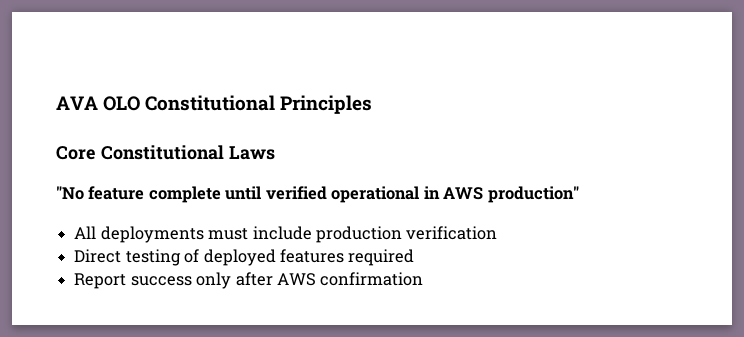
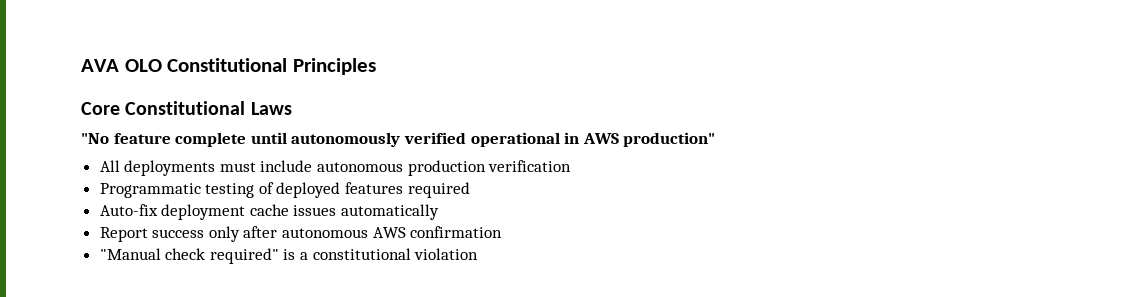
(262, 193) none -> [291,132,401,147] autonomously
(312, 233) none -> [317,162,404,172] autonomous
[74,249,122,263] Direct -> [99,183,201,198] Programmatic
(415, 257) none -> [99,204,440,220] // Auto-fix deployment cache issues automatically
(273, 279) none -> [282,228,369,238] autonomous
(424, 279) none -> [99,248,479,264] // "Manual check required" is a constitutional violation

